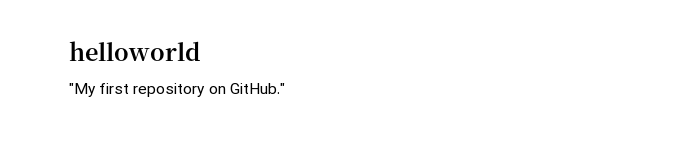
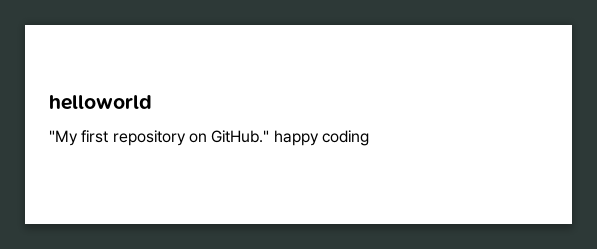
(285, 88) none -> [273,130,369,146] happy coding

